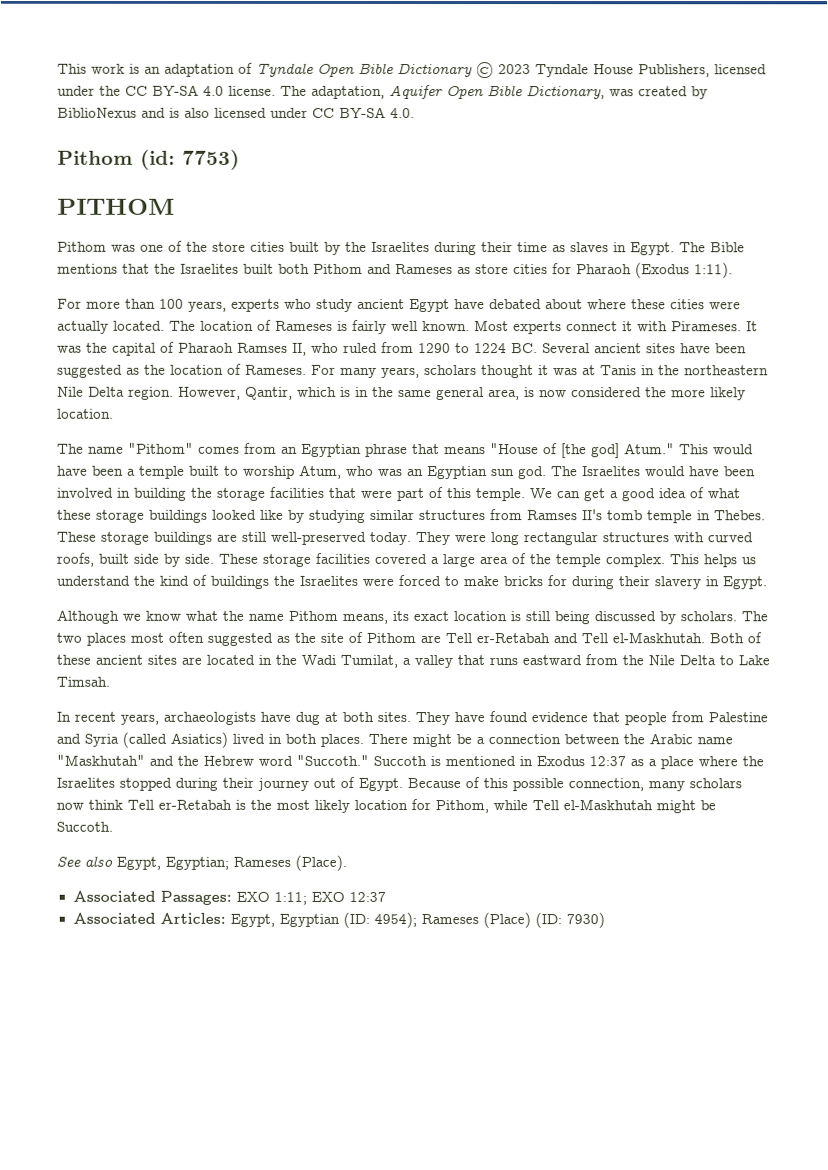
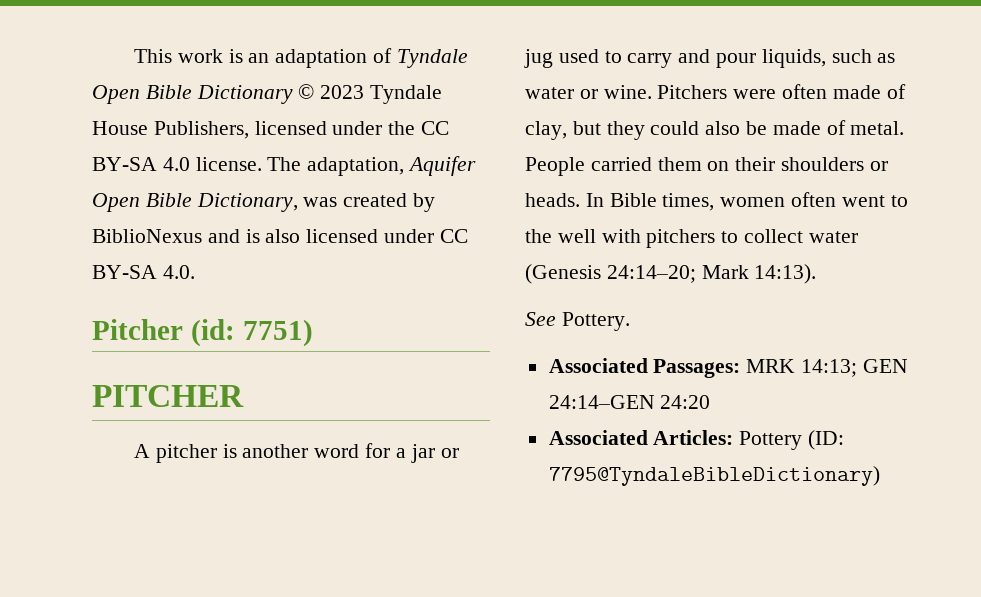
[57,149,240,170] [57,198,175,215] [57,240,745,256] [57,262,733,279] [57,298,741,313] [57,319,758,335] [57,341,747,356] [57,363,769,379] [57,386,746,401] [57,408,114,419] [57,442,754,459] [57,464,756,480] [57,486,741,502] [57,509,766,524] [57,531,754,546] [57,552,757,568] [56,574,768,590] [56,609,768,625] [56,631,762,646] [56,654,770,669] [56,676,110,687] [56,711,768,726] [56,731,733,748] [56,754,764,770] [56,776,742,792] [56,798,716,814] [56,821,113,832] [56,854,347,871] [72,890,386,905] [72,911,605,929] Pithom (id: 7753) // PITHOM // Pithom was one of the store cities built by the Israelites during their time as slaves in Egypt. The Bible mentions that the Israelites built both Pithom and Rameses as store cities for Pharaoh (Exodus 1:11). // For more than 100 years, experts who study ancient Egypt have debated about where these cities were actually located. The location of Rameses is fairly well known. Most experts connect it with Pirameses. It was the capital of Pharaoh Ramses II, who ruled from 1290 to 1224 BC. Several ancient sites have been suggested as the location of Rameses. For many years, scholars thought it was at Tanis in the northeastern Nile Delta region. However, Qantir, which is in the same general area, is now considered the more likely location. // The name "Pithom" comes from an Egyptian phrase that means "House of [the god] Atum." This would have been a temple built to worship Atum, who was an Egyptian sun god. The Israelites would have been involved in building the storage facilities that were part of this temple. We can get a good idea of what these storage buildings looked like by studying similar structures from Ramses II's tomb temple in Thebes. These storage buildings are still well-preserved today. They were long rectangular structures with curved roofs, built side by side. These storage facilities covered a large area of the temple complex. This helps us understand the kind of buildings the Israelites were forced to make bricks for during their slavery in Egypt. // Although we know what the name Pithom means, its exact location is still being discussed by scholars. The two places most often suggested as the site of Pithom are Tell er-Retabah and Tell el-Maskhutah. Both of these ancient sites are located in the Wadi Tumilat, a valley that runs eastward from the Nile Delta to Lake Timsah. // In recent years, archaeologists have dug at both sites. They have found evidence that people from Palestine and Syria (called Asiatics) lived in both places. There might be a connection between the Arabic name "Maskhutah" and the Hebrew word "Succoth." Succoth is mentioned in Exodus 12:37 as a place where the Israelites stopped during their journey out of Egypt. Because of this possible connection, many scholars now think Tell er-Retabah is the most likely location for Pithom, while Tell el-Maskhutah might be Succoth. // See also Egypt, Egyptian; Rameses (Place). // Associated Passages: EXO 1:11; EXO 12:37 // Associated Articles: Egypt, Egyptian (ID: 4954); Rameses (Place) (ID: 7930) -> [92,319,313,347] [92,385,244,407] [134,443,459,463] [524,49,896,68] [525,84,906,99] [525,120,905,140] [525,157,888,176] [525,192,908,211] [525,229,858,248] [525,264,817,284] [525,312,630,331] [548,358,908,378] [548,395,711,409] [548,430,845,450] [548,466,880,486] Pitcher (id: 7751) // PITCHER // A pitcher is another word for a jar or jug used to carry and pour liquids, such as water or wine. Pitchers were often made of clay, but they could also be made of metal. People carried them on their shoulders or heads. In Bible times, women often went to the well with pitchers to collect water (Genesis 24:14–20; Mark 14:13). // See Pottery. // Associated Passages: MRK 14:13; GEN 24:14–GEN 24:20 // Associated Articles: Pottery (ID: 7795@TyndaleBibleDictionary)

